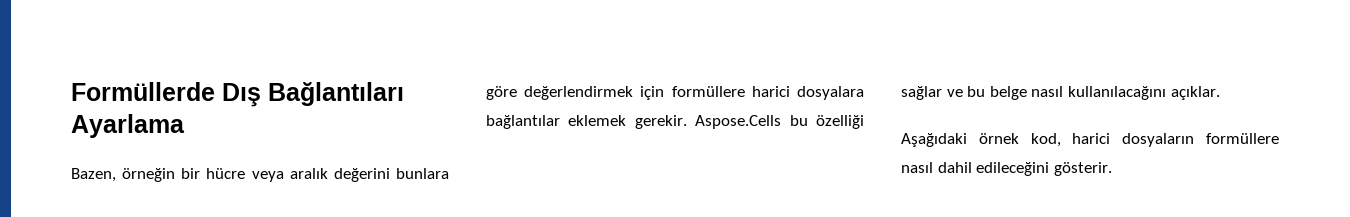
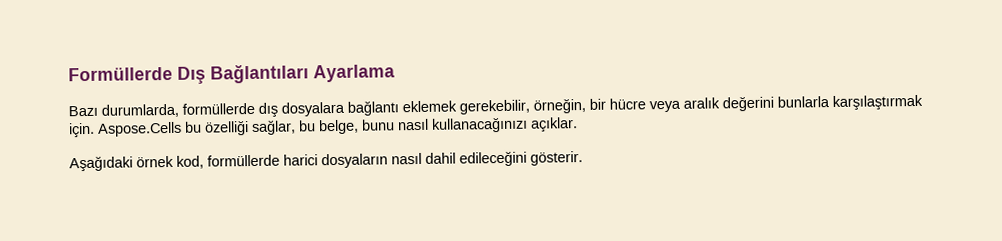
[71,168,176,182] Bazen, örneğin -> [68,97,586,118] Bazı durumlarda, formüllerde dış dosyalara bağlantı eklemek gerekebilir, örneğin,
[396,168,449,179] [486,86,864,100] [486,115,864,129] [901,86,1166,100] bunlara göre değerlendirmek için formüllere harici dosyalara bağlantılar eklemek gerekir. Aspose.Cells bu özelliği sağlar ve bu belge nasıl kullanılacağını -> [777,94,923,111] [69,116,528,138] bunlarla karşılaştırmak için. Aspose.Cells bu özelliği sağlar, bu belge, bunu nasıl kullanacağınızı
(1061, 140) none -> [207,154,280,167] formüllerde
[1206,133,1279,144] formüllere -> (388, 161) none

